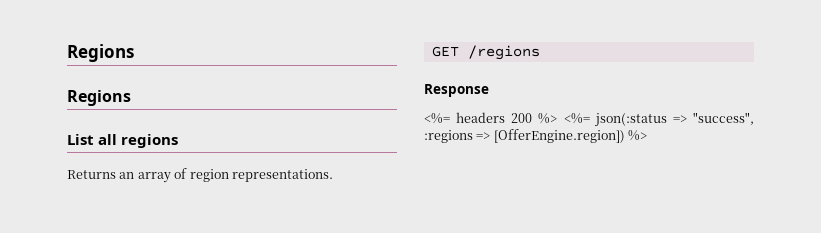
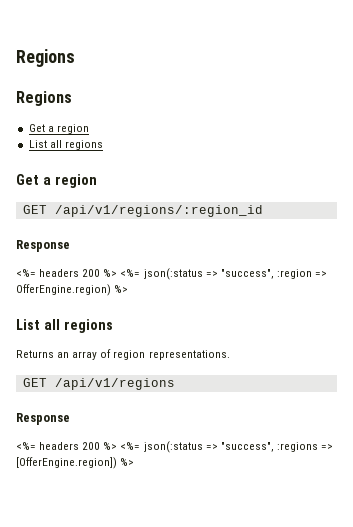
(131, 98) none -> [28,124,89,134] [28,140,103,150] [16,174,97,188] [22,205,263,217] [16,240,70,252] [16,268,327,280] [16,284,129,296] // Get a region // List all regions // Get a region // GET /api/v1/regions/:region_id // Response // <%= headers 200 %> <%= json(:status => "success", :region => OfferEngine.region) %>
[467,45,540,60] /regions -> [54,378,175,390] /api/v1/regions

